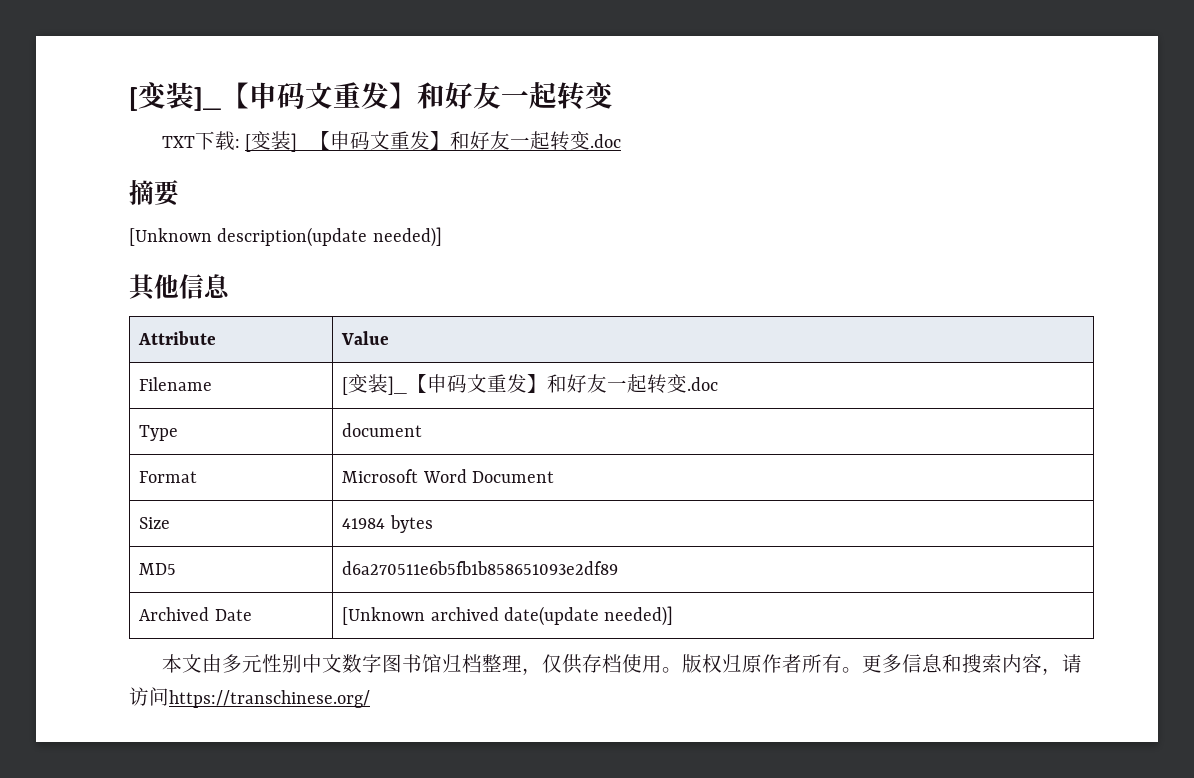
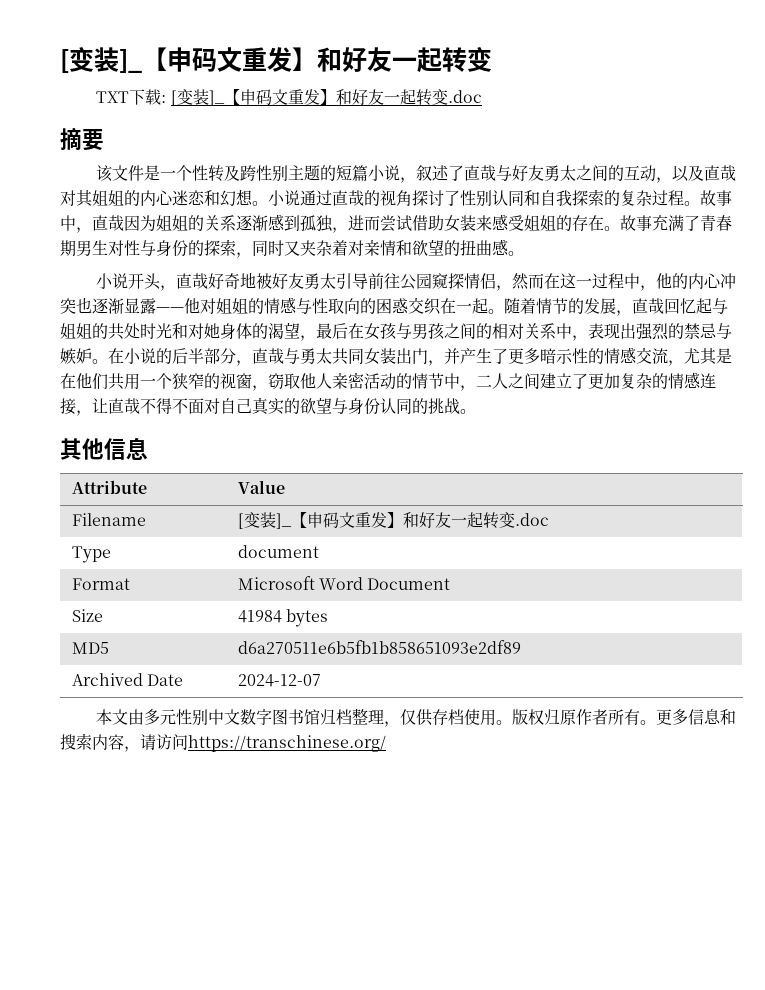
[129,227,442,247] [Unknown description(update needed)] -> [96,165,737,183] [60,189,732,207] [60,214,732,233] [60,239,524,258] [96,272,737,291] [60,297,728,316] [60,322,732,341] [60,347,732,366] [60,372,716,391] [60,397,476,416] 该文件是一个性转及跨性别主题的短篇小说，叙述了直哉与好友勇太之间的互动，以及直哉对其姐姐的内心迷恋和幻想。小说通过直哉的视角探讨了性别认同和自我探索的复杂过程。故事中，直哉因为姐姐的关系逐渐感到孤独，进而尝试借助女装来感受姐姐的存在。故事充满了青春期男生对性与身份的探索，同时又夹杂着对亲情和欲望的扭曲感。 // 小说开头，直哉好奇地被好友勇太引导前往公园窥探情侣，然而在这一过程中，他的内心冲突也逐渐显露——他对姐姐的情感与性取向的困惑交织在一起。随着情节的发展，直哉回忆起与姐姐的共处时光和对她身体的渴望，最后在女孩与男孩之间的相对关系中，表现出强烈的禁忌与嫉妒。在小说的后半部分，直哉与勇太共同女装出门，并产生了更多暗示性的情感交流，尤其是在他们共用一个狭窄的视窗，窃取他人亲密活动的情节中，二人之间建立了更加复杂的情感连接，让直哉不得不面对自己真实的欲望与身份认同的挑战。
[342,606,674,626] [Unknown archived date(update needed)] -> [237,674,321,687] 2024-12-07

